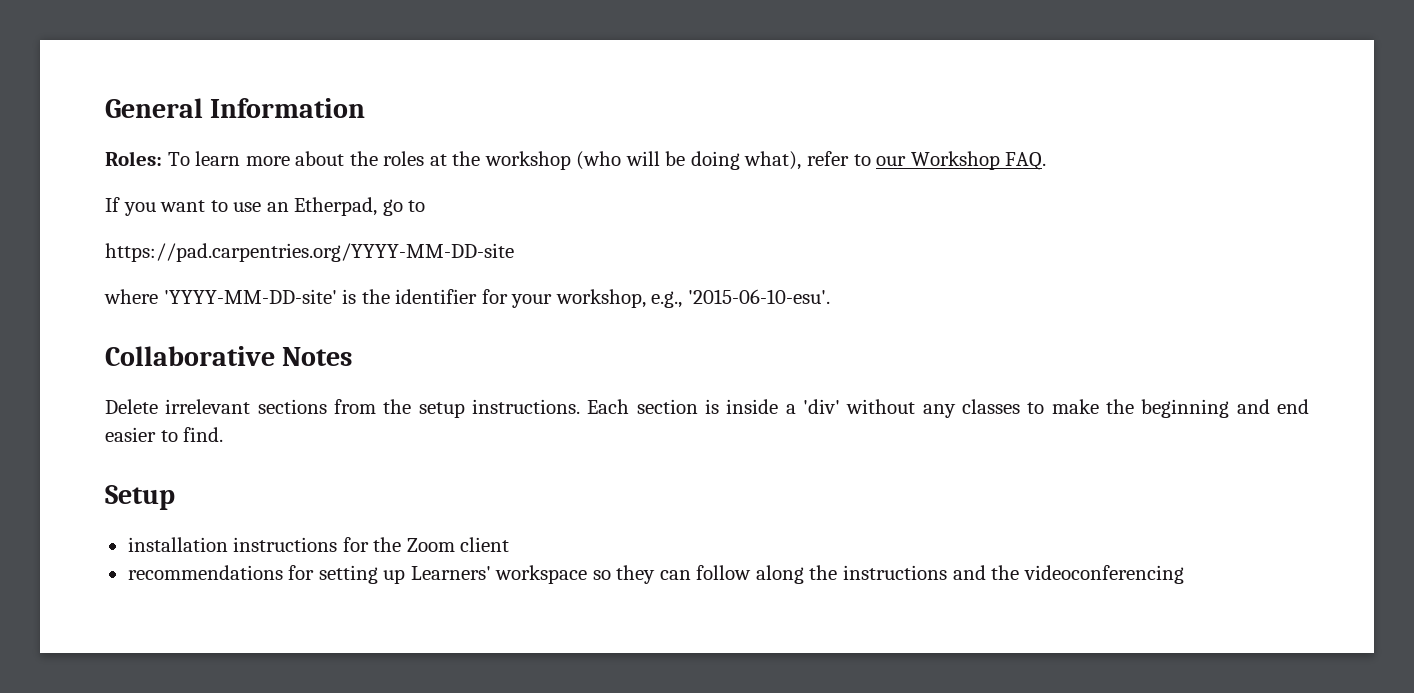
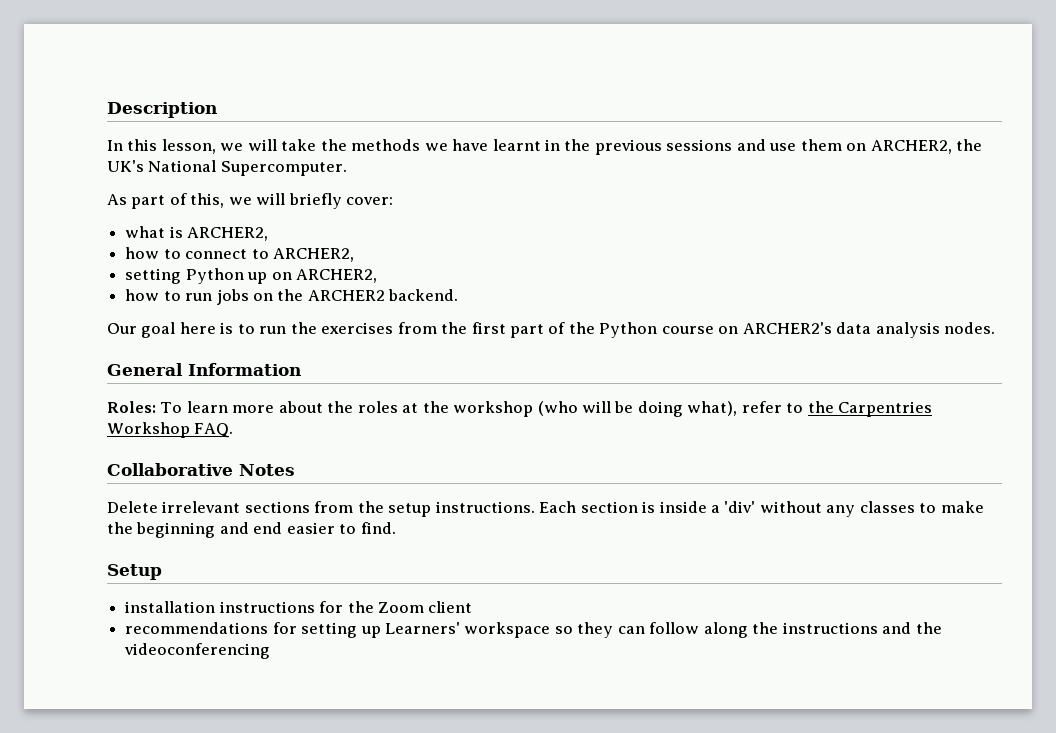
(105, 108) none -> [107,102,217,118] [107,139,983,155] [107,160,347,176] [107,193,394,209] [125,226,269,241] [125,247,354,262] [125,268,377,284] [125,289,459,305] [107,322,996,338] Description // In this lesson, we will take the methods we have learnt in the previous sessions and use them on ARCHER2, the UK's National Supercomputer. // As part of this, we will briefly cover: // what is ARCHER2, // how to connect to ARCHER2, // setting Python up on ARCHER2, // how to run jobs on the ARCHER2 backend. // Our goal here is to run the exercises from the first part of the Python course on ARCHER2's data analysis nodes. //
[876,156,907,166] our -> [807,401,933,417] the Carpentries
[105,197,426,216] [105,243,514,262] [104,289,830,308] // If you want to use an Etherpad, go to // https://pad.carpentries.org/YYYY-MM-DD-site // where 'YYYY-MM-DD-site' is the identifier for your workshop, e.g., '2015-06-10-esu'. -> (234, 430) none

